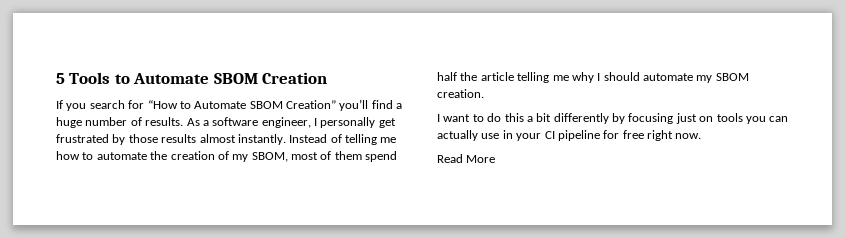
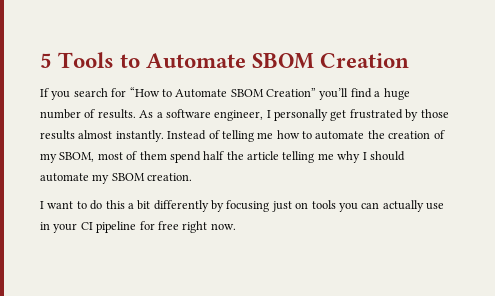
[437,154,496,163] // Read More -> (236, 226) none

